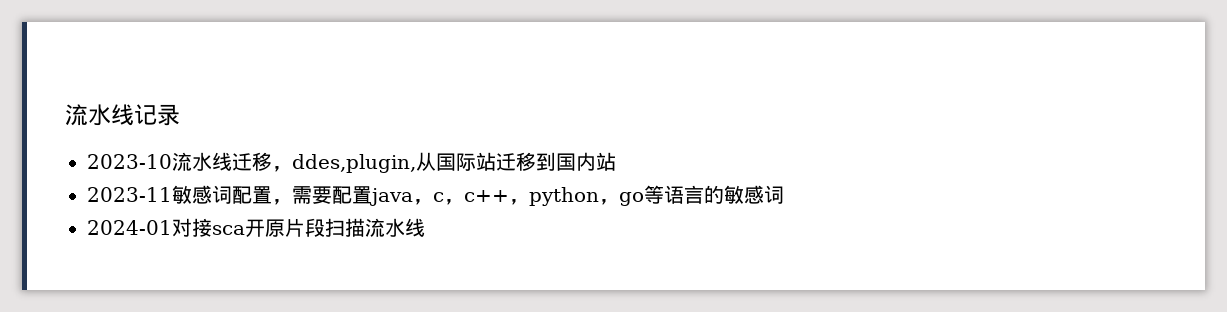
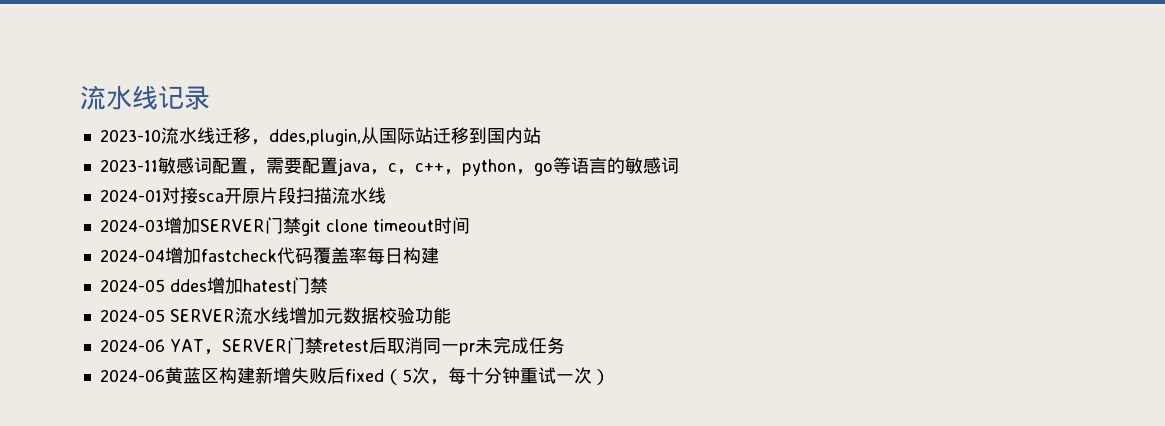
(425, 227) none -> [99,217,470,236] [99,247,439,264] [99,277,328,294] [99,307,451,324] [99,337,565,356] [99,367,610,385] // 2024-03增加SERVER门禁git clone timeout时间 // 2024-04增加fastcheck代码覆盖率每日构建 // 2024-05 ddes增加hatest门禁 // 2024-05 SERVER流水线增加元数据校验功能 // 2024-06 YAT，SERVER门禁retest后取消同一pr未完成任务 // 2024-06黄蓝区构建新增失败后fixed（5次，每十分钟重试一次）

